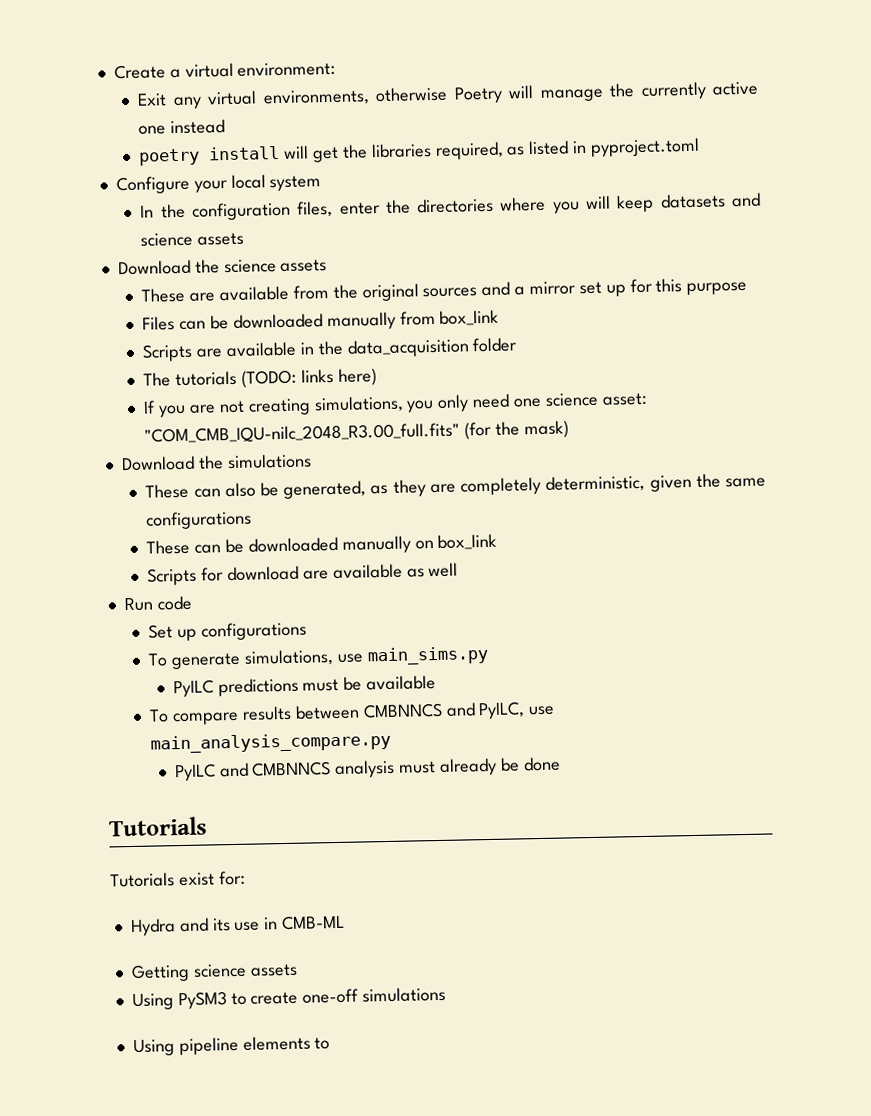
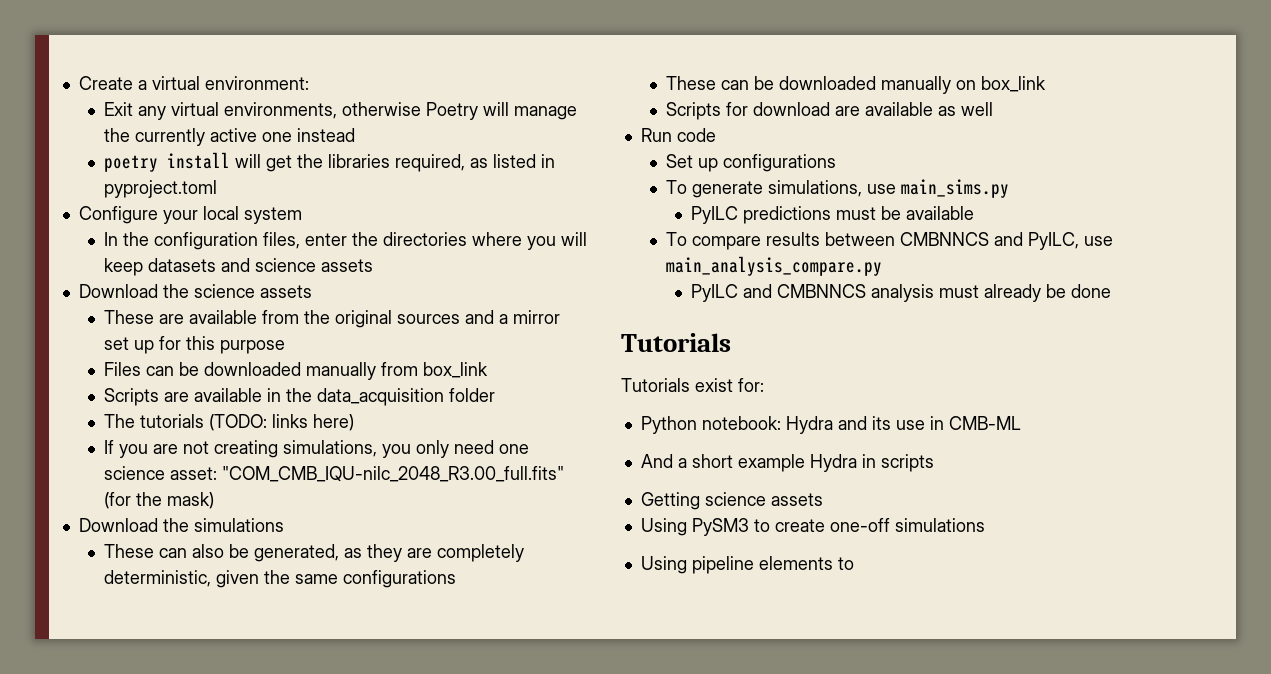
(246, 878) none -> [640,416,781,434] Python notebook:
(346, 922) none -> [640,454,934,472] // And a short example Hydra in scripts

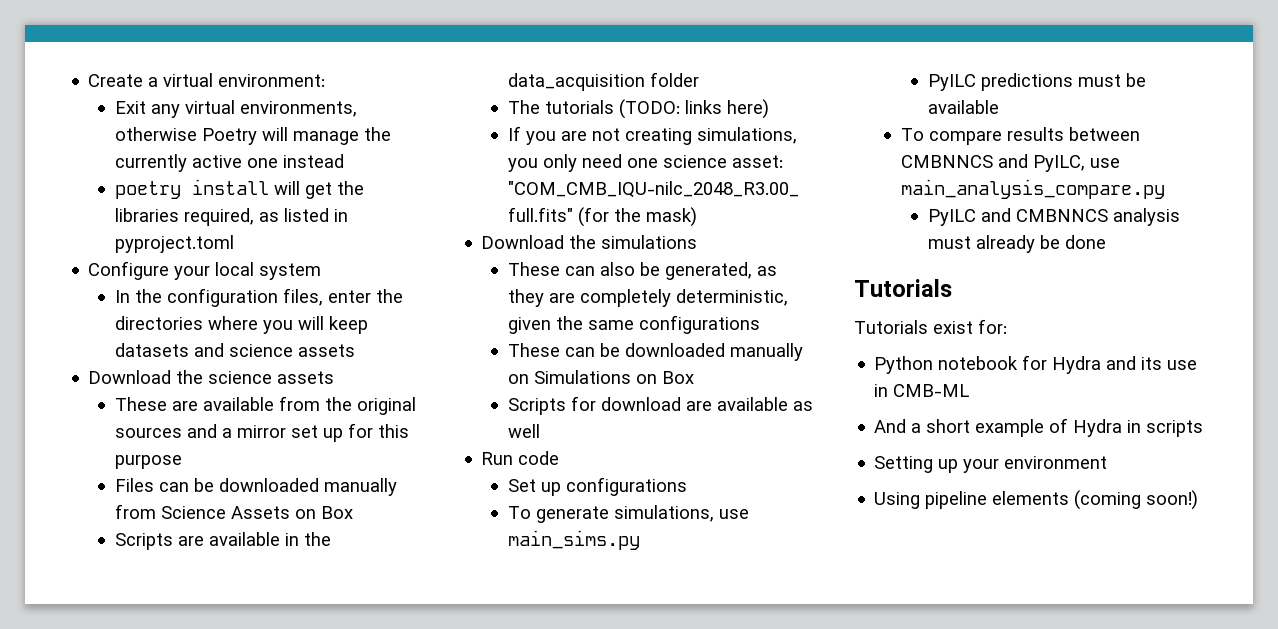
[422,362,488,378] box_link -> [160,506,353,519] Science Assets on Box
[980,76,1046,92] box_link -> [533,370,694,384] Simulations on Box
[701,416,781,430] notebook: -> [938,355,1048,370] notebook for
(805, 463) none -> [1049,418,1069,433] of
[640,492,823,510] [640,518,985,536] Getting science assets // Using PySM3 to create one-off simulations -> [874,456,1108,473] Setting up your environment
[837,557,854,570] to -> [1074,490,1199,510] (coming soon!)

